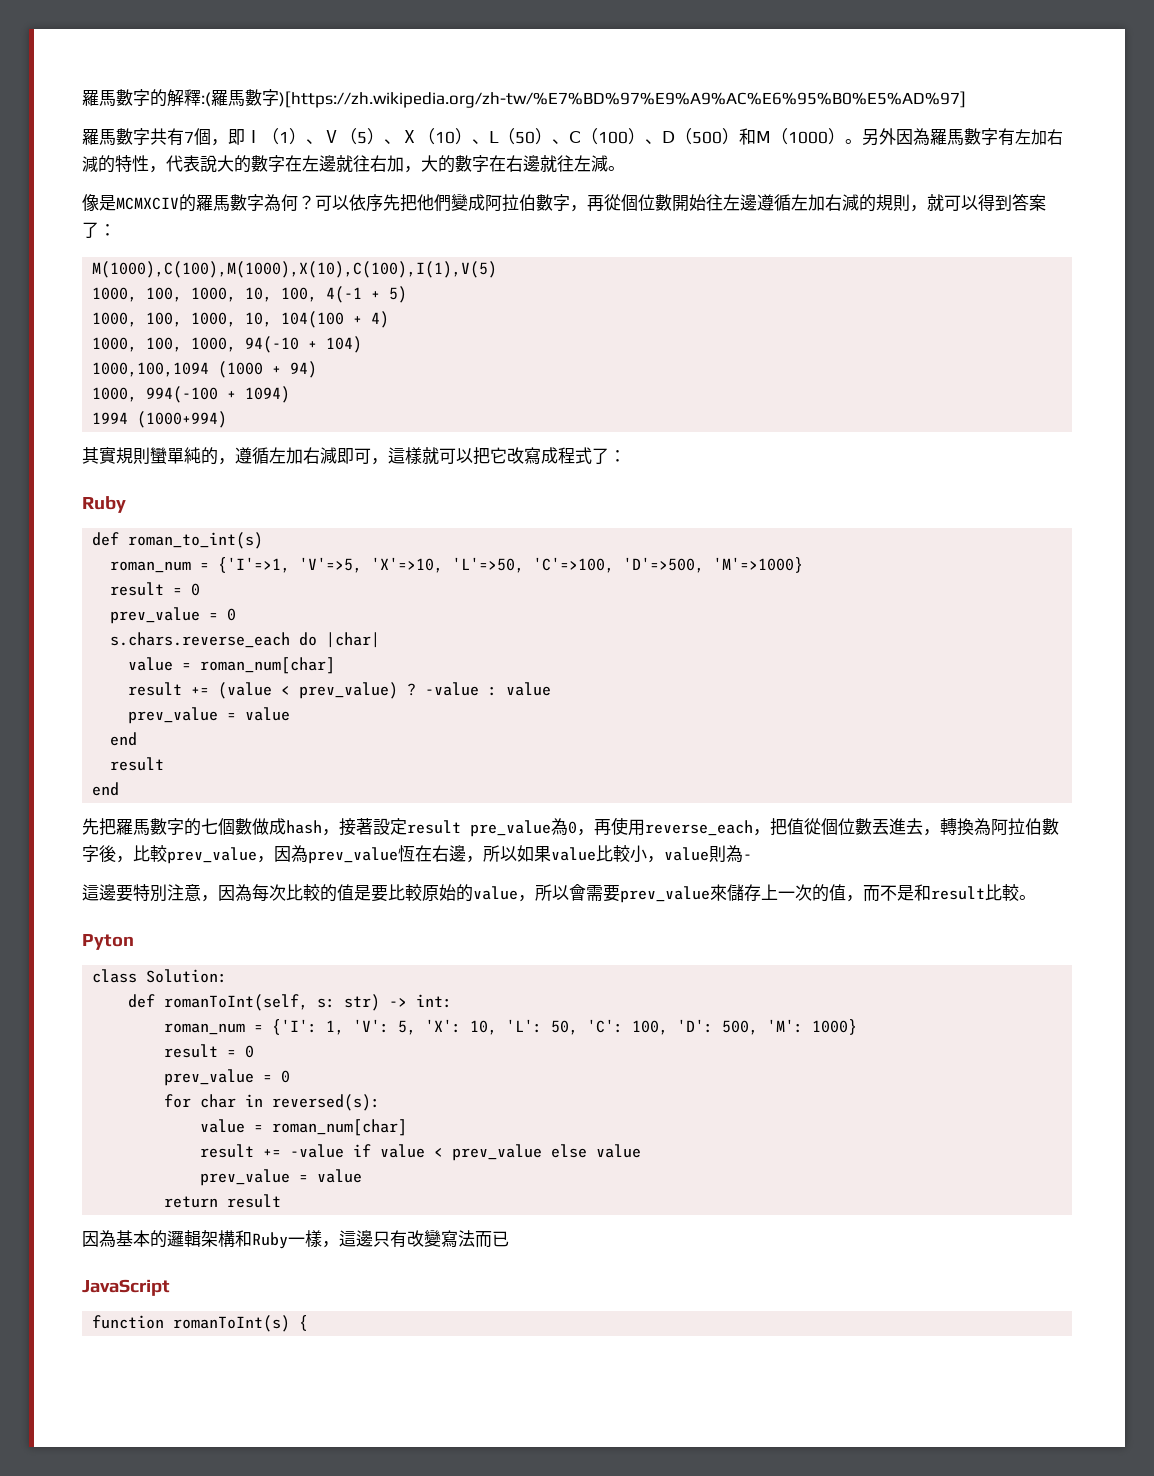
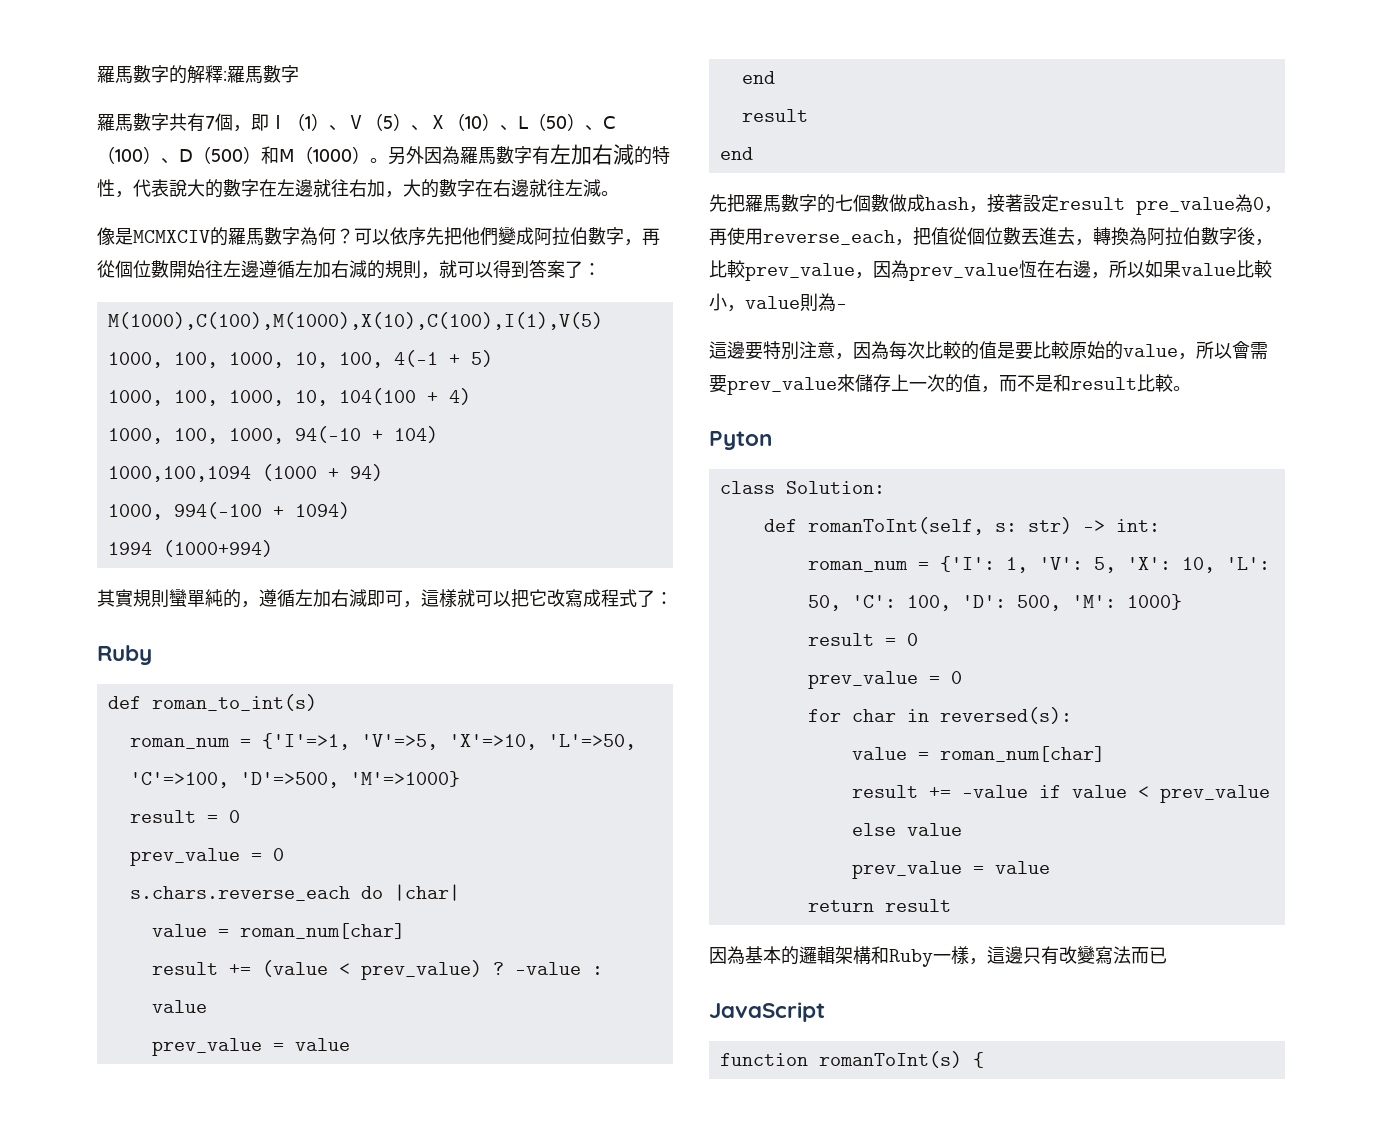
[201,89,966,108] :(羅馬數字)[https://zh.wikipedia.org/zh-tw/%E7%BD%97%E9%A9%AC%E6%95%B0%E5%AD%97] -> [223,65,299,84] :羅馬數字

